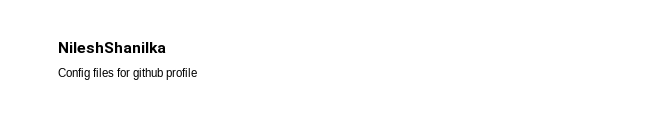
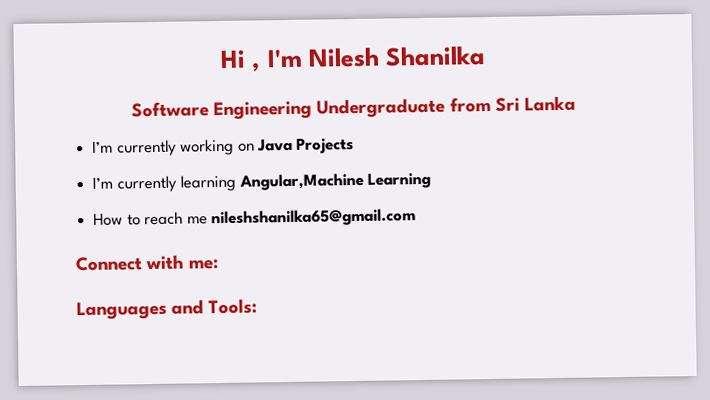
[58,42,166,53] [58,68,198,80] NileshShanilka // Config files for github profile -> [220,46,486,72] [131,95,576,121] [92,138,355,157] [92,172,431,193] [93,208,416,228] [75,254,220,272] [76,298,258,321] Hi , I'm Nilesh Shanilka // Software Engineering Undergraduate from Sri Lanka // I’m currently working on Java Projects // I’m currently learning Angular,Machine Learning // How to reach me nileshshanilka65@gmail.com // Connect with me: // Languages and Tools:

